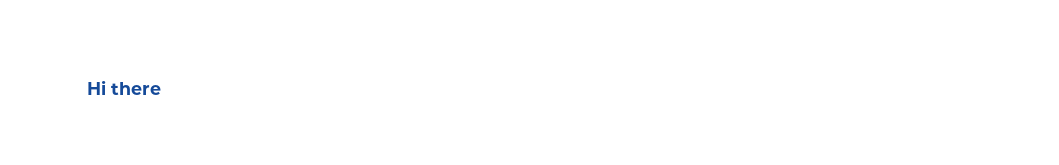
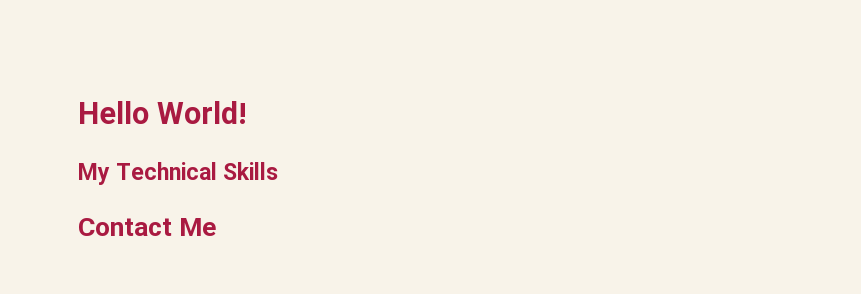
[87,80,161,95] Hi there -> [78,101,248,124] [78,162,279,185] [78,218,217,236] Hello World! // My Technical Skills // Contact Me

